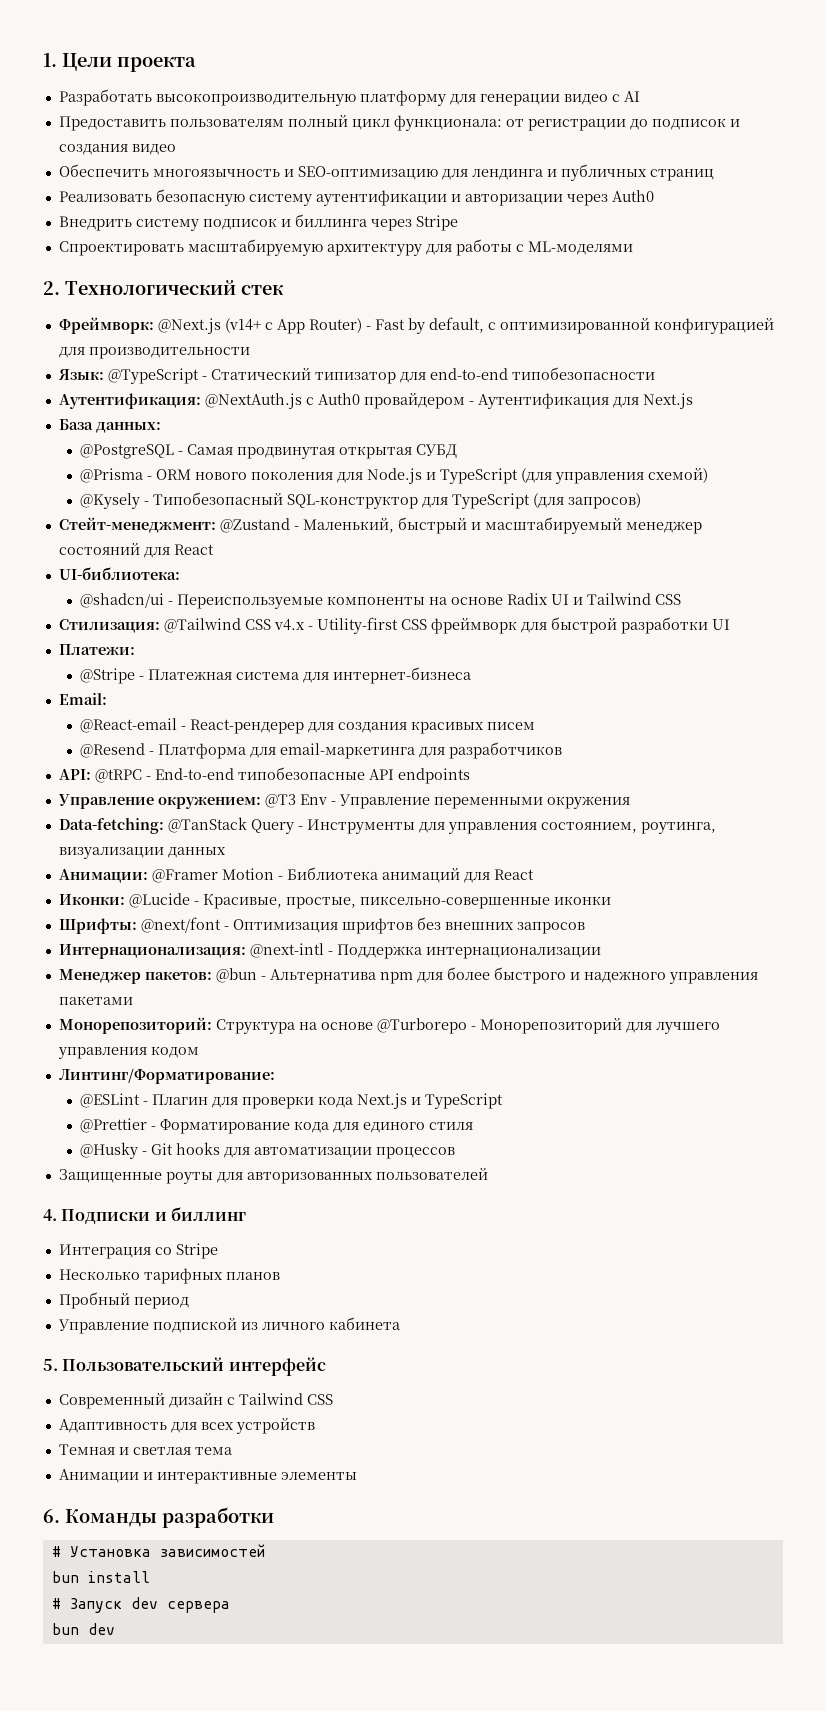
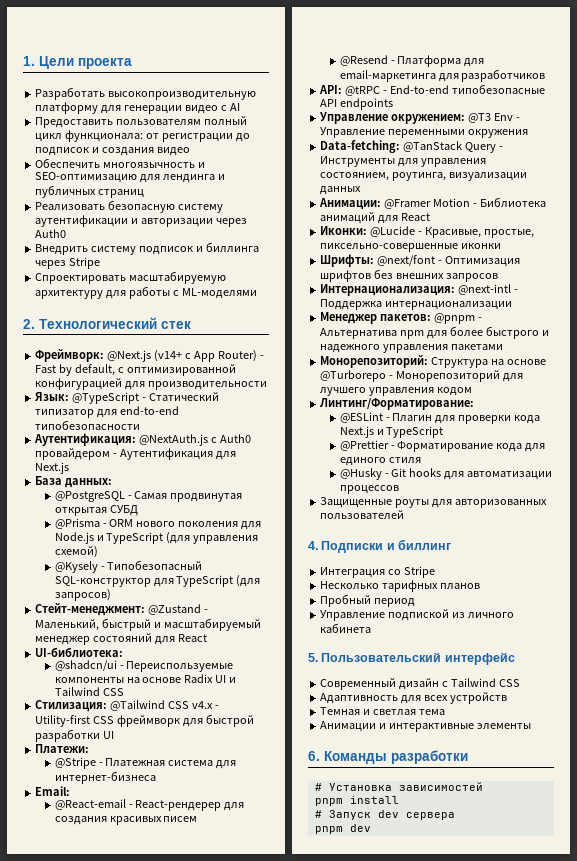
[215,968,257,983] @bun -> [434,313,476,324] @pnpm
[51,1571,79,1583] bun -> [314,798,343,806] pnpm
[51,1623,79,1635] bun -> [314,826,343,834] pnpm

